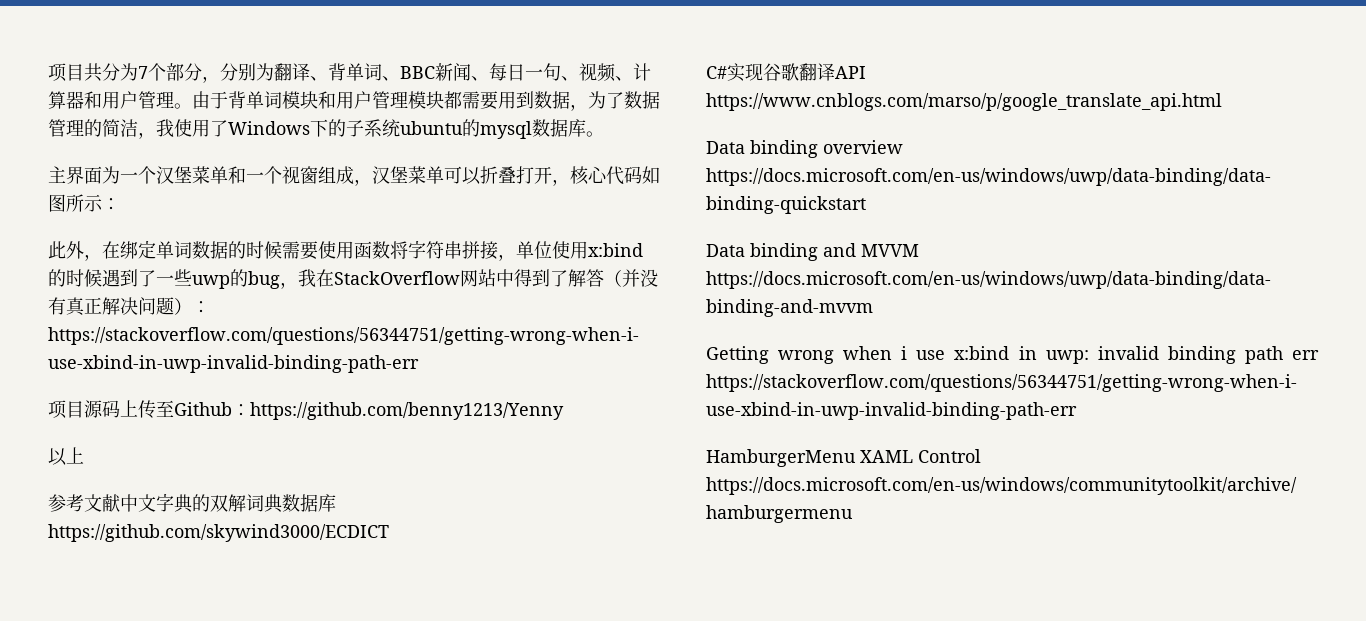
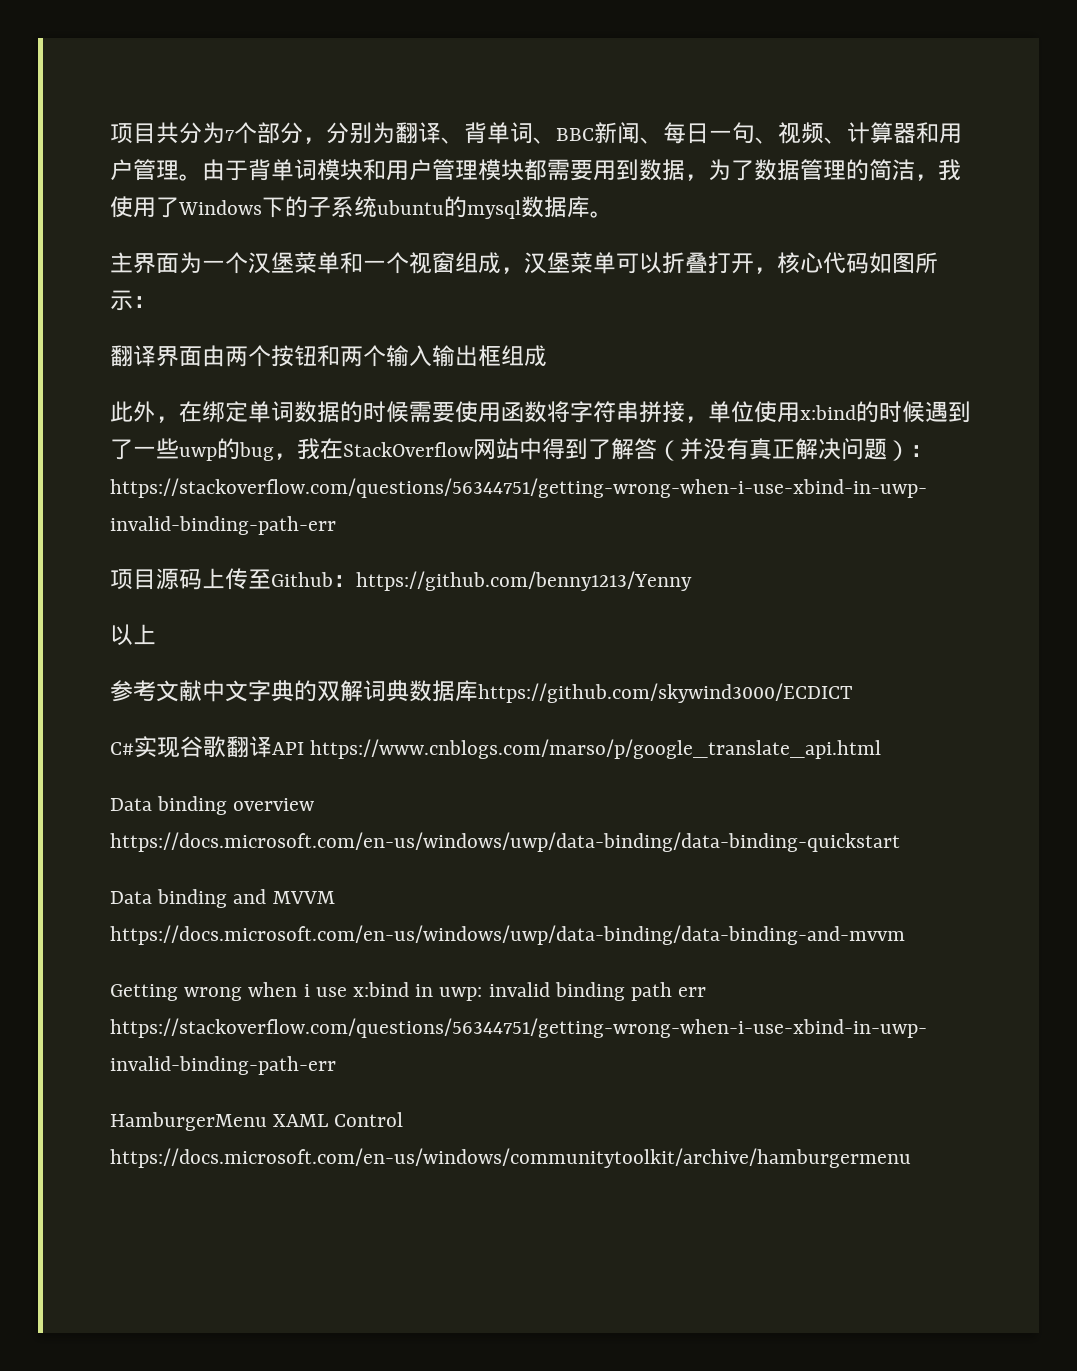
(120, 204) none -> [110,345,547,367] // 翻译界面由两个按钮和两个输入输出框组成

